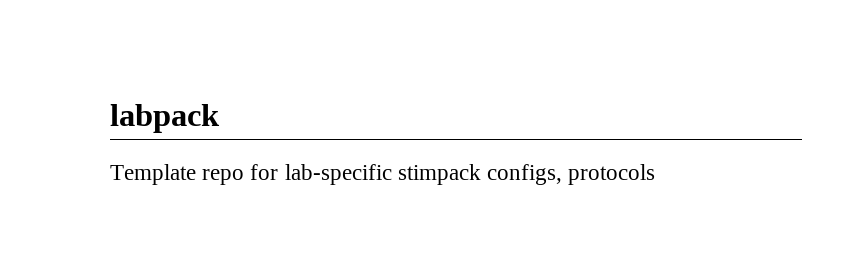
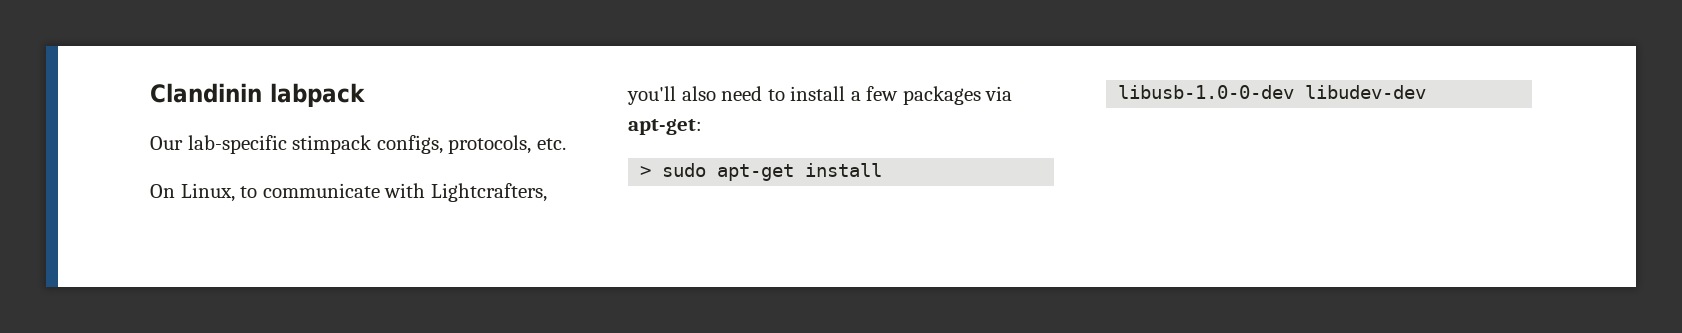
(110, 118) none -> [150,83,262,103] Clandinin
[110,164,656,185] Template repo for lab-specific stimpack configs, protocols -> [150,135,566,154] [150,183,547,202] [627,86,1013,105] [628,119,702,135] [640,163,883,181] [1118,85,1427,99] Our lab-specific stimpack configs, protocols, etc. // On Linux, to communicate with Lightcrafters, you'll also need to install a few packages via apt-get: // > sudo apt-get install libusb-1.0-0-dev libudev-dev

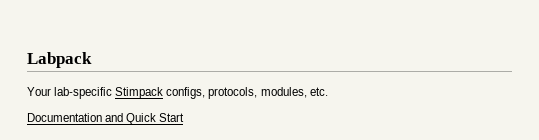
[150,83,365,107] [150,135,373,154] Clandinin labpack // Our lab-specific stimpack -> [27,52,92,68] [27,87,164,99] Labpack // Your lab-specific Stimpack
(532, 144) none -> [260,87,307,98] modules,
[150,183,547,202] [627,86,1013,105] [628,119,702,135] [640,163,883,181] [1118,85,1427,99] On Linux, to communicate with Lightcrafters, you'll also need to install a few packages via apt-get: // > sudo apt-get install libusb-1.0-0-dev libudev-dev -> [27,113,185,125] Documentation and Quick Start

